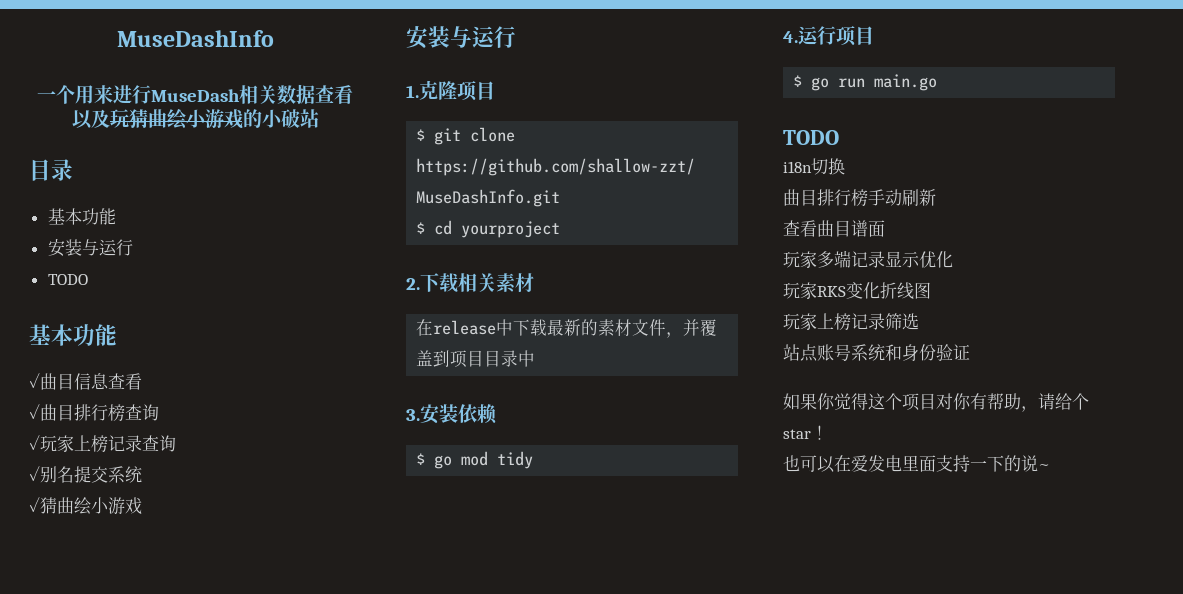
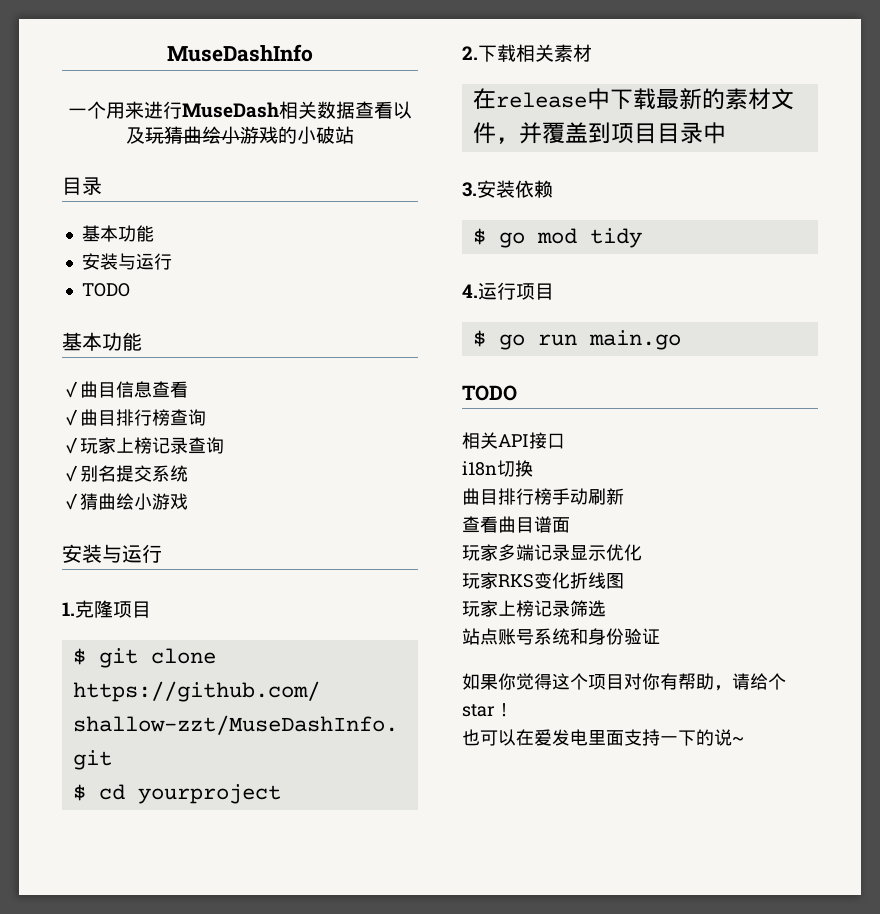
(839, 137) none -> [462,432,565,449] // 相关API接口

